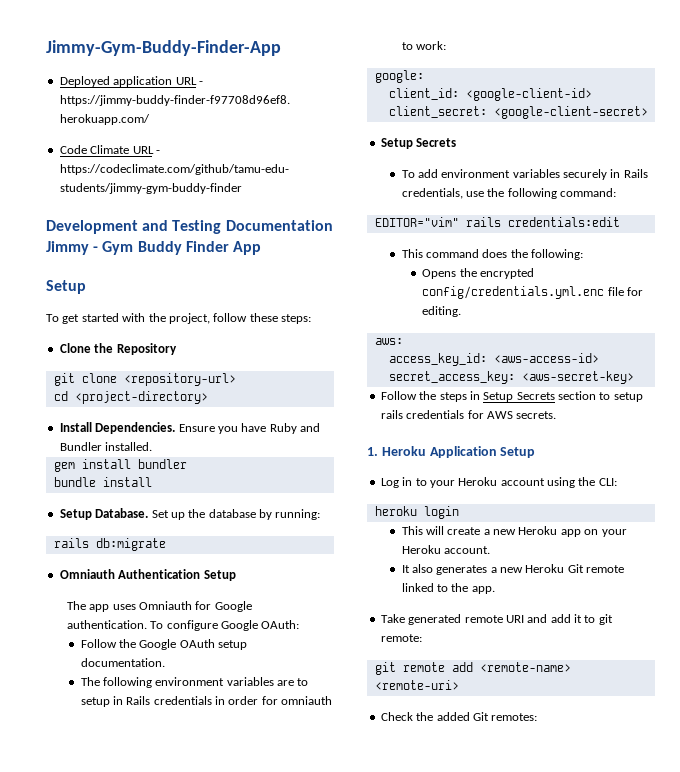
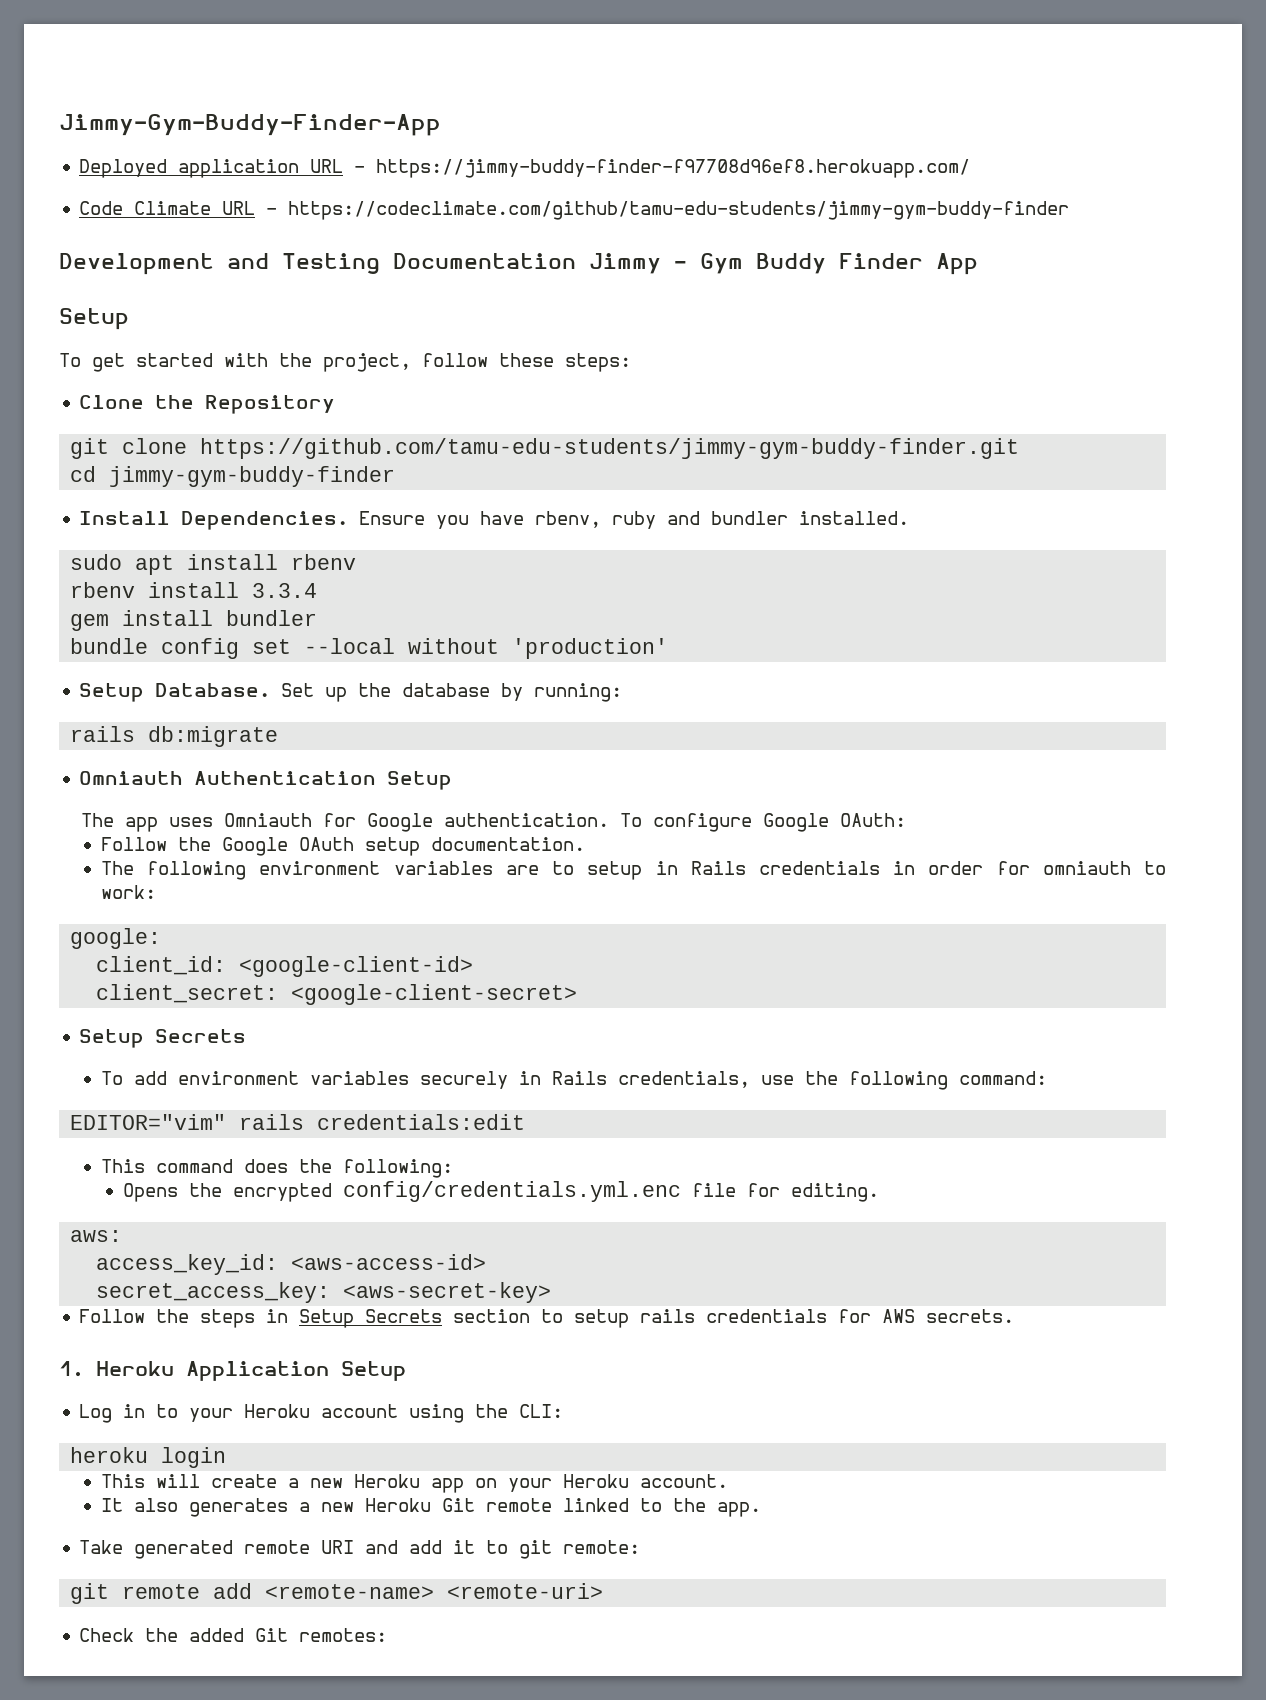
[123,373,236,386] <repository-url> -> [200,438,1020,459] https://github.com/tamu-edu-students/jimmy-gym-buddy-finder.git
[74,391,208,404] <project-directory> -> [109,466,396,487] jimmy-gym-buddy-finder
[269,423,320,434] [59,442,153,451] Ruby and Bundler installed. -> [535,511,910,529] [70,554,357,575] [70,582,318,598] rbenv, ruby and bundler installed. // sudo apt install rbenv // rbenv install 3.3.4
[102,477,152,487] install -> [161,638,669,659] config set --local without 'production'

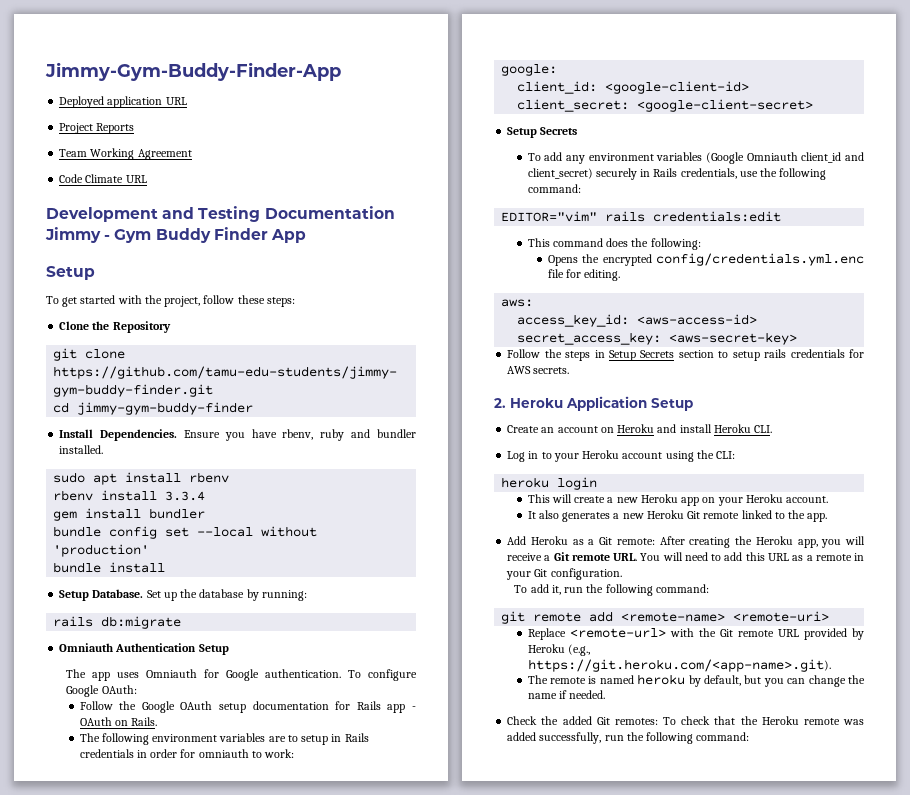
[354,159,971,178] - https://jimmy-buddy-finder-f97708d96ef8.herokuapp.com/ -> [59,123,135,134] [59,148,192,160] // Project Reports // Team Working Agreement
[266,201,1070,220] - https://codeclimate.com/github/tamu-edu-students/jimmy-gym-buddy-finder -> (147, 179) none
(669, 648) none -> [53,562,166,573] // bundle install
[431,837,586,851] documentation. -> [252,701,417,713] [79,717,158,726] documentation for Rails app - OAuth on Rails.
[178,1071,410,1085] environment variables -> [565,152,864,164] [527,168,593,179] any environment variables (Google Omniauth client_id and client_secret)
[59,1361,84,1377] 1. -> [494,398,506,408] 2.
(406, 1371) none -> [507,424,773,433] // Create an account on Heroku and install Heroku CLI.
[79,1540,641,1559] Take generated remote URI and add it to git remote: -> [507,536,866,548] [507,552,864,561] [506,568,622,580] [514,584,709,596] Add Heroku as a Git remote: After creating the Heroku app, you will receive a Git remote URL. You will need to add this URL as a remote in your Git configuration. // To add it, run the following command:
(604, 1591) none -> [527,628,864,640] [527,644,590,656] [527,659,831,672] [527,674,865,687] [527,690,606,699] // Replace <remote-url> with the Git remote URL provided by Heroku (e.g., https://git.heroku.com/<app-name>.git). // The remote is named heroku by default, but you can change the name if needed.
(388, 1635) none -> [663,716,864,725] [507,732,750,744] To check that the Heroku remote was added successfully, run the following command:

